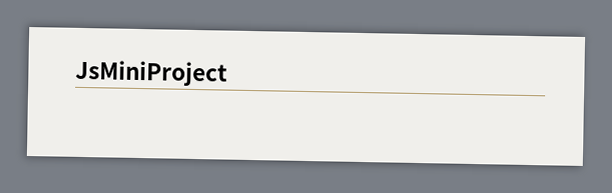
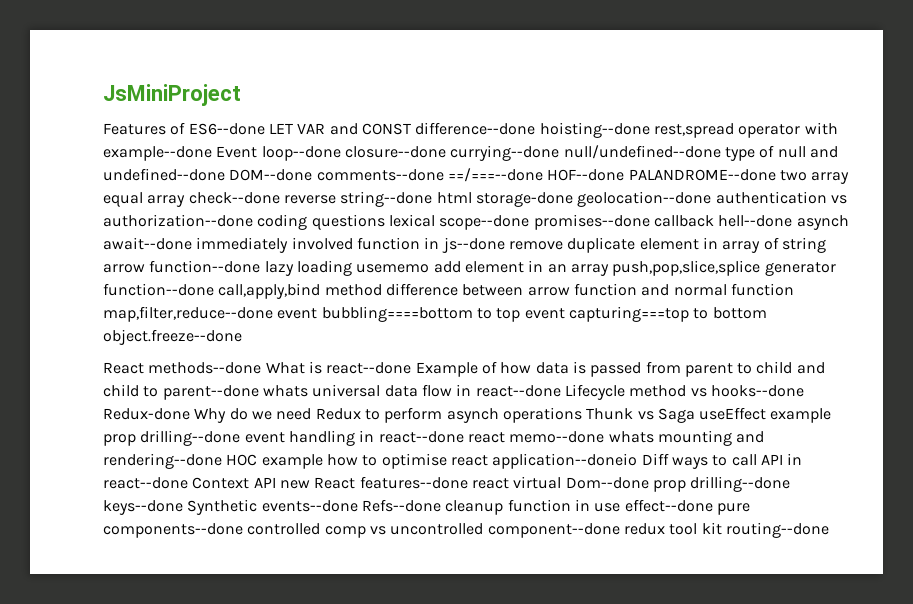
(228, 73) none -> [103,122,838,138] [103,145,838,161] [103,168,850,184] [103,191,847,207] [103,214,849,230] [103,237,826,253] [103,260,836,276] [103,283,794,299] [103,306,767,322] [103,329,242,345] [103,361,825,377] [103,384,804,400] [103,407,832,423] [103,430,765,446] [103,453,803,469] [103,476,791,492] [103,499,750,515] [103,522,829,538] // Features of ES6--done LET VAR and CONST difference--done hoisting--done rest,spread operator with example--done Event loop--done closure--done currying--done null/undefined--done type of null and undefined--done DOM--done comments--done ==/===--done HOF--done PALANDROME--done two array equal array check--done reverse string--done html storage-done geolocation--done authentication vs authorization--done coding questions lexical scope--done promises--done callback hell--done asynch await--done immediately involved function in js--done remove duplicate element in array of string arrow function--done lazy loading usememo add element in an array push,pop,slice,splice generator function--done call,apply,bind method difference between arrow function and normal function map,filter,reduce--done event bubbling====bottom to top event capturing===top to bottom object.freeze--done // React methods--done What is react--done Example of how data is passed from parent to child and child to parent--done whats universal data flow in react--done Lifecycle method vs hooks--done Redux-done Why do we need Redux to perform asynch operations Thunk vs Saga useEffect example prop drilling--done event handling in react--done react memo--done whats mounting and rendering--done HOC example how to optimise react application--doneio Diff ways to call API in react--done Context API new React features--done react virtual Dom--done prop drilling--done keys--done Synthetic events--done Refs--done cleanup function in use effect--done pure components--done controlled comp vs uncontrolled component--done redux tool kit routing--done

